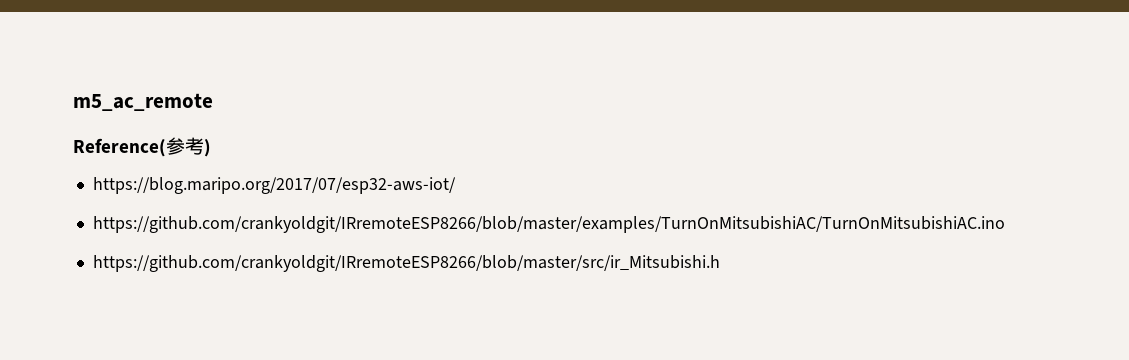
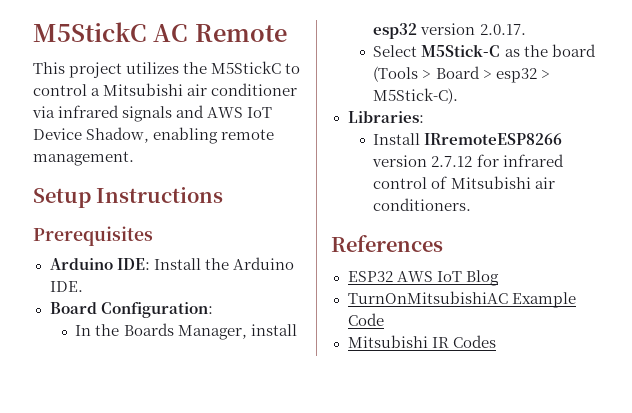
[73,93,213,111] [73,137,211,157] [92,177,456,194] [92,216,1005,233] [92,255,720,272] m5_ac_remote // Reference(参考) // https://blog.maripo.org/2017/07/esp32-aws-iot/ // https://github.com/crankyoldgit/IRremoteESP8266/blob/master/examples/TurnOnMitsubishiAC/TurnOnMitsubishiAC.ino // https://github.com/crankyoldgit/IRremoteESP8266/blob/master/src/ir_Mitsubishi.h -> [33,22,287,42] [33,61,301,78] [33,83,298,96] [32,105,273,122] [33,127,275,144] [33,151,134,166] [33,187,224,208] [33,226,153,246] [49,257,294,270] [49,281,83,292] [49,302,213,318] [75,323,297,340] [373,23,526,39] [373,44,596,57] [373,66,550,83] [373,88,459,104] [347,111,424,123] [373,133,563,145] [372,154,564,167] [373,176,555,189] [373,198,472,211] [331,235,443,252] [347,270,499,286] [347,291,576,308] [347,313,384,326] [347,335,496,348] M5StickC AC Remote // This project utilizes the M5StickC to control a Mitsubishi air conditioner via infrared signals and AWS IoT Device Shadow, enabling remote management. // Setup Instructions // Prerequisites // Arduino IDE: Install the Arduino IDE. // Board Configuration: // In the Boards Manager, install esp32 version 2.0.17. // Select M5Stick-C as the board (Tools > Board > esp32 > M5Stick-C). // Libraries: // Install IRremoteESP8266 version 2.7.12 for infrared control of Mitsubishi air conditioners. // References // ESP32 AWS IoT Blog // TurnOnMitsubishiAC Example Code // Mitsubishi IR Codes

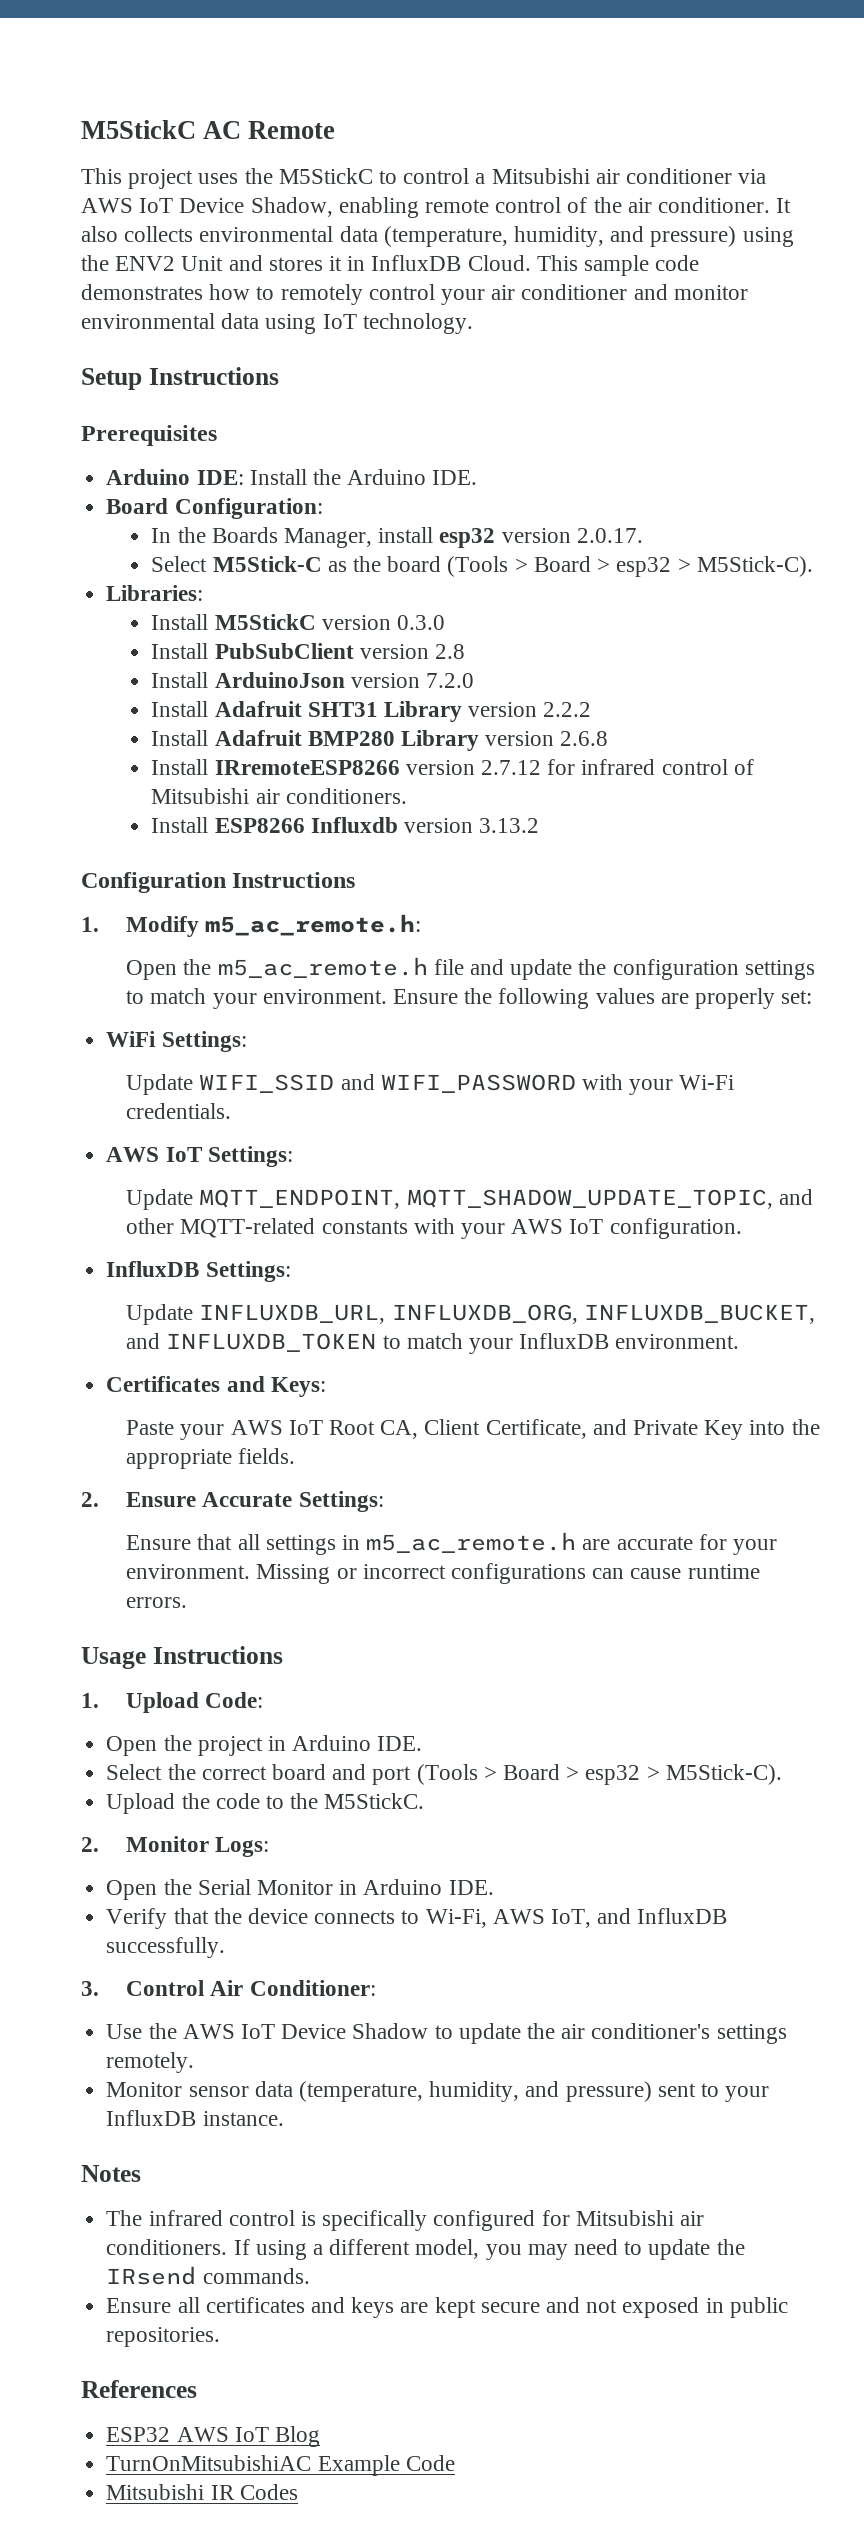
[126,62,180,74] utilizes -> [198,173,239,184] uses
[58,105,205,122] infrared signals and -> (767, 176) none
[33,151,134,166] management. -> [495,197,792,213] [81,226,794,247] [81,255,700,276] [81,284,748,305] [81,313,473,334] control of the air conditioner. It also collects environmental data (temperature, humidity, and pressure) using the ENV2 Unit and stores it in InfluxDB Cloud. This sample code demonstrates how to remotely control your air conditioner and monitor environmental data using IoT technology.
(424, 117) none -> [151,614,446,630] [151,643,466,659] [151,672,475,688] [151,701,592,722] [151,730,609,751] // Install M5StickC version 0.3.0 // Install PubSubClient version 2.8 // Install ArduinoJson version 7.2.0 // Install Adafruit SHT31 Library version 2.2.2 // Install Adafruit BMP280 Library version 2.6.8
(472, 204) none -> [151,817,540,833] [81,872,356,893] [81,914,422,937] [126,957,815,980] [126,988,813,1009] [106,1031,247,1052] [126,1074,735,1095] [126,1103,232,1119] [106,1146,293,1167] [126,1189,813,1210] [126,1218,742,1239] [106,1261,291,1282] [126,1304,815,1325] [126,1333,740,1354] [106,1376,326,1397] [126,1419,820,1440] [126,1448,296,1469] [81,1491,384,1512] [126,1532,778,1555] [126,1563,760,1584] [126,1597,188,1608] [81,1646,283,1669] [81,1692,264,1713] [106,1735,423,1756] [106,1764,782,1785] [106,1793,425,1814] [81,1836,270,1857] [106,1879,494,1900] [106,1908,728,1929] [106,1937,226,1958] [81,1980,376,1996] [106,2023,787,2044] [106,2052,195,2073] [106,2081,770,2102] [106,2110,284,2126] [81,2165,141,2182] [106,2210,704,2231] [106,2239,745,2260] [106,2266,310,2285] [106,2297,788,2318] [106,2327,221,2347] // Install ESP8266 Influxdb version 3.13.2 // Configuration Instructions // 1. Modify m5_ac_remote.h: // Open the m5_ac_remote.h file and update the configuration settings to match your environment. Ensure the following values are properly set: // WiFi Settings: // Update WIFI_SSID and WIFI_PASSWORD with your Wi-Fi credentials. // AWS IoT Settings: // Update MQTT_ENDPOINT, MQTT_SHADOW_UPDATE_TOPIC, and other MQTT-related constants with your AWS IoT configuration. // InfluxDB Settings: // Update INFLUXDB_URL, INFLUXDB_ORG, INFLUXDB_BUCKET, and INFLUXDB_TOKEN to match your InfluxDB environment. // Certificates and Keys: // Paste your AWS IoT Root CA, Client Certificate, and Private Key into the appropriate fields. // 2. Ensure Accurate Settings: // Ensure that all settings in m5_ac_remote.h are accurate for your environment. Missing or incorrect configurations can cause runtime errors. // Usage Instructions // 1. Upload Code: // Open the project in Arduino IDE. // Select the correct board and port (Tools > Board > esp32 > M5Stick-C). // Upload the code to the M5StickC. // 2. Monitor Logs: // Open the Serial Monitor in Arduino IDE. // Verify that the device connects to Wi-Fi, AWS IoT, and InfluxDB successfully. // 3. Control Air Conditioner: // Use the AWS IoT Device Shadow to update the air conditioner's settings remotely. // Monitor sensor data (temperature, humidity, and pressure) sent to your InfluxDB instance. // Notes // The infrared control is specifically configured for Mitsubishi air conditioners. If using a different model, you may need to update the IRsend commands. // Ensure all certificates and keys are kept secure and not exposed in public repositories.

